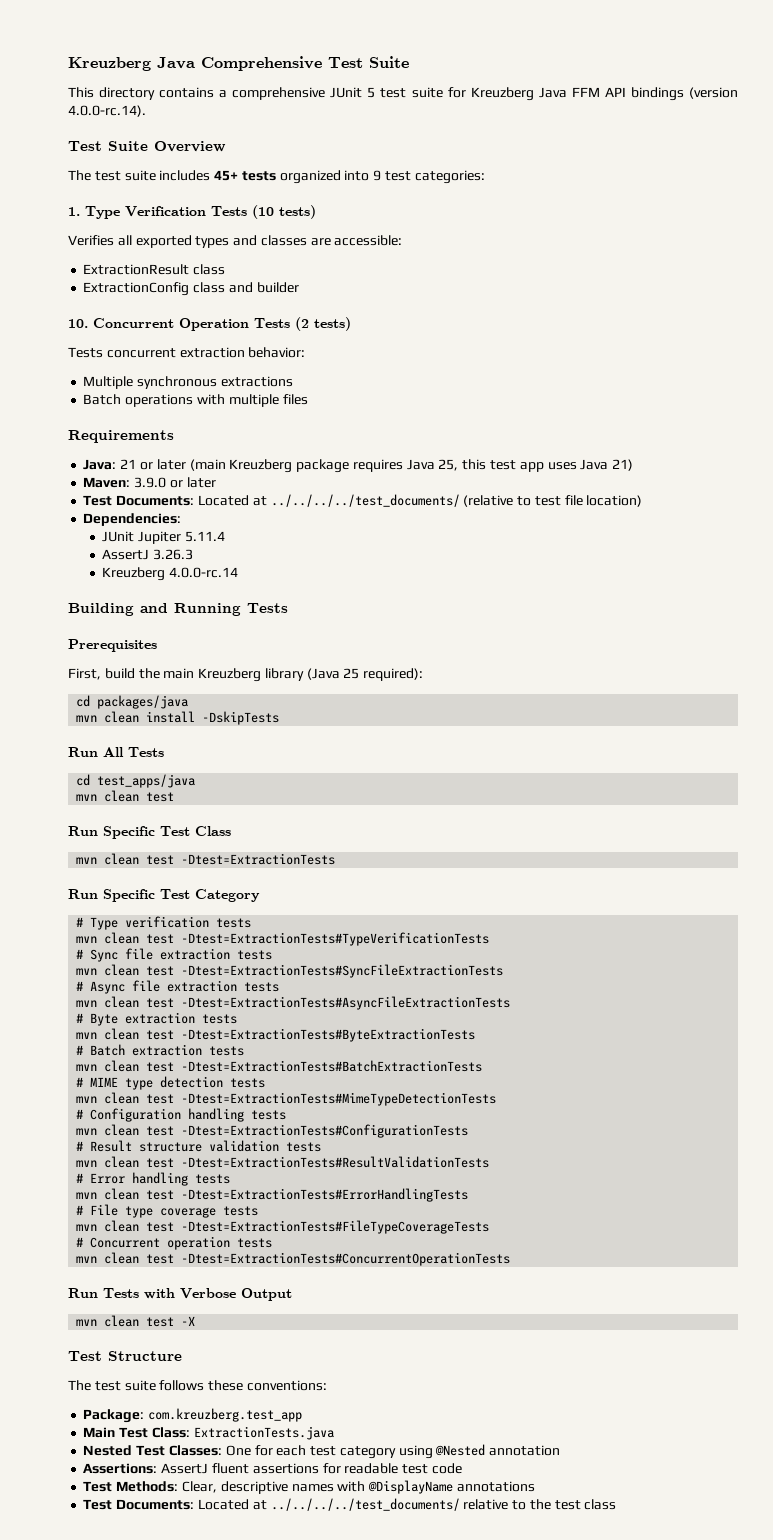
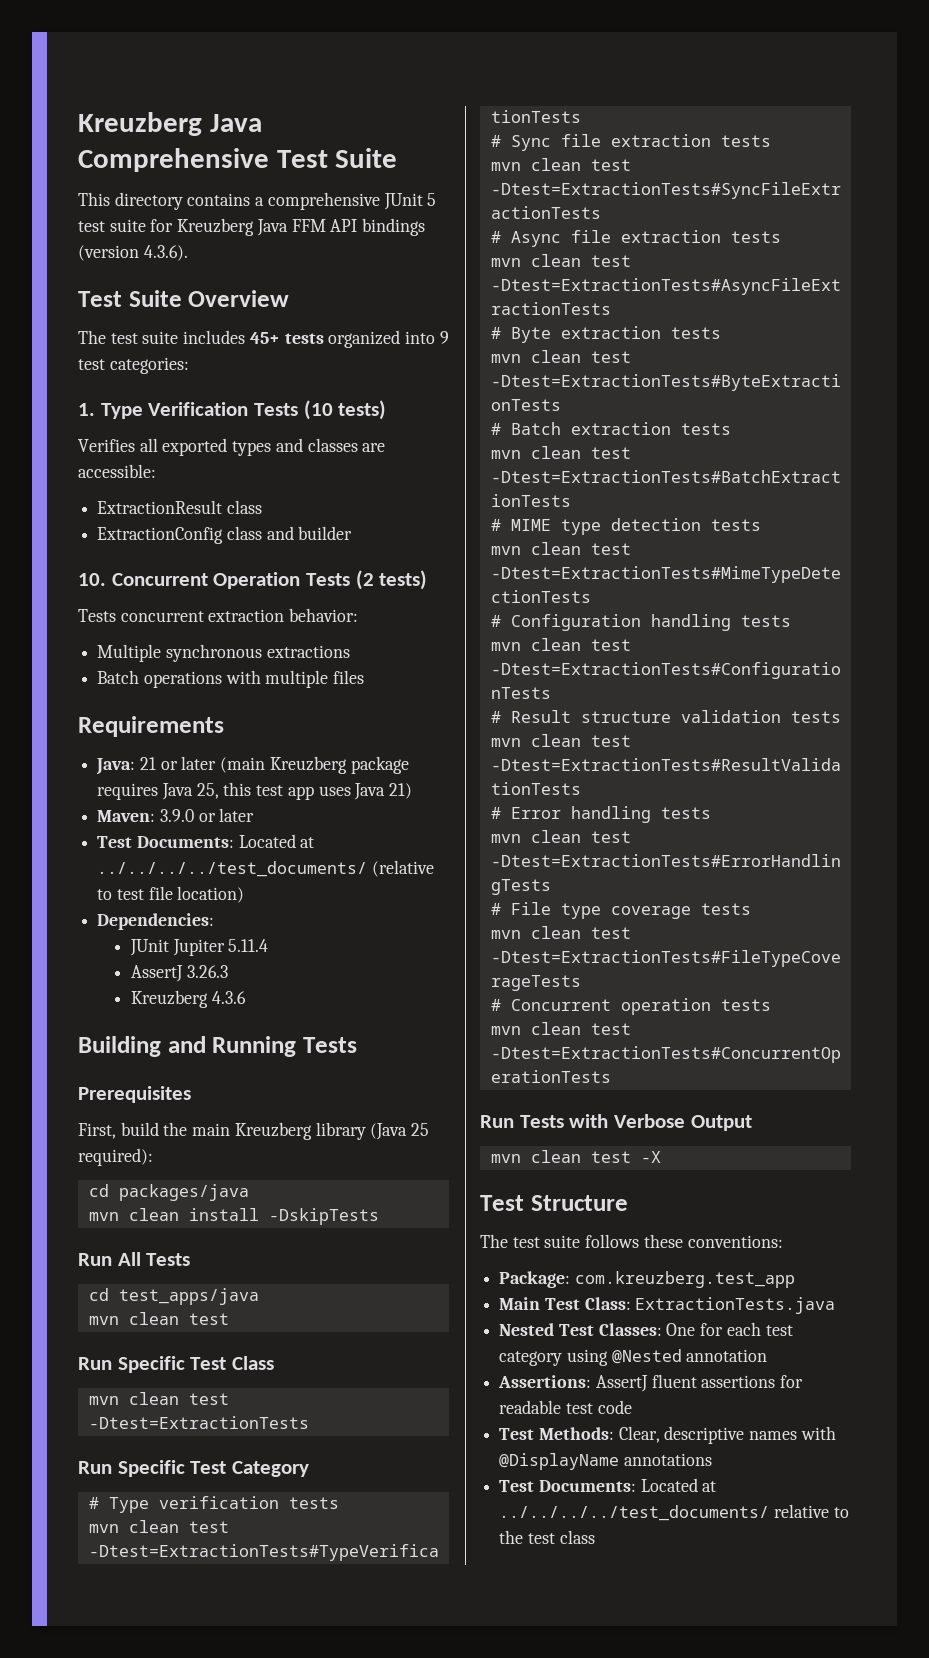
[68,105,146,117] 4.0.0-rc.14). -> [143,245,188,261] 4.3.6).
[169,567,239,578] 4.0.0-rc.14 -> [211,991,246,1004] 4.3.6

